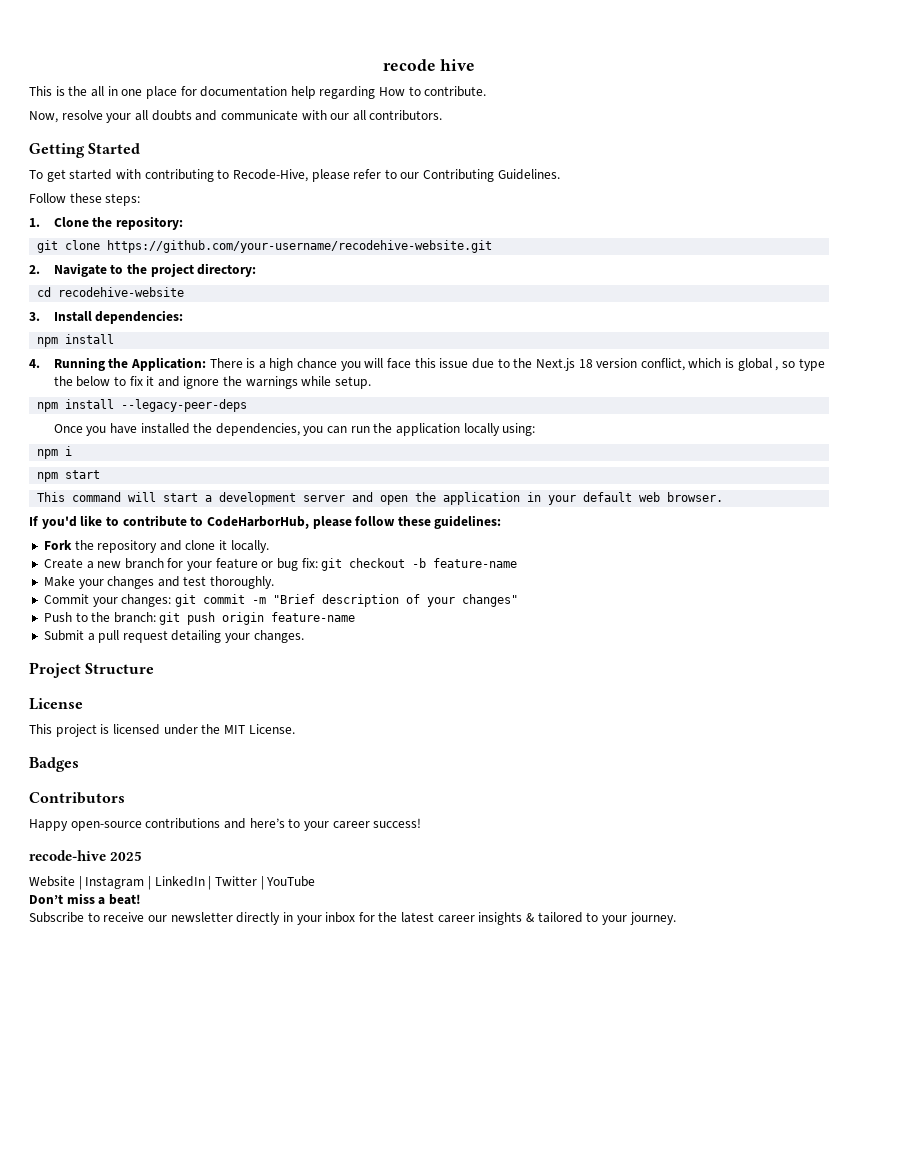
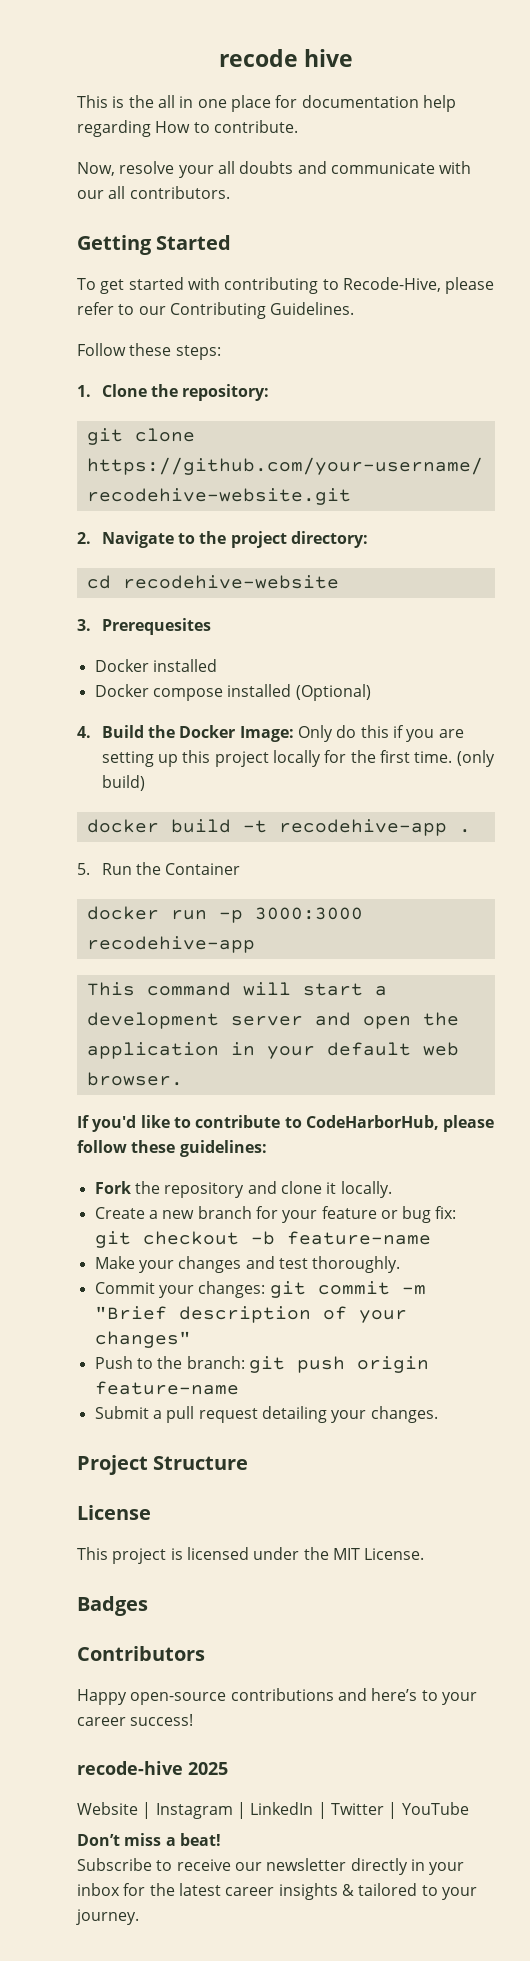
[53,310,184,324] [37,334,115,347] [29,357,825,371] [53,376,372,389] [37,399,248,412] [53,423,536,436] [37,446,73,459] [37,470,101,482] Install dependencies: // npm install // 4. Running the Application: There is a high chance you will face this issue due to the Next.js 18 version conflict, which is global , so type the below to fix it and ignore the warnings while setup. // npm install --legacy-peer-deps // Once you have installed the dependencies, you can run the application locally using: // npm i // npm start -> [101,618,211,635] [94,659,217,672] [94,684,371,701] [77,725,464,742] [101,750,495,767] [101,775,145,791] [86,819,471,836] [77,862,241,875] [86,906,363,923] [86,936,255,953] Prerequesites // Docker installed // Docker compose installed (Optional) // 4. Build the Docker Image: Only do this if you are setting up this project locally for the first time. (only build) // docker build -t recodehive-app . // 5. Run the Container // docker run -p 3000:3000 recodehive-app

